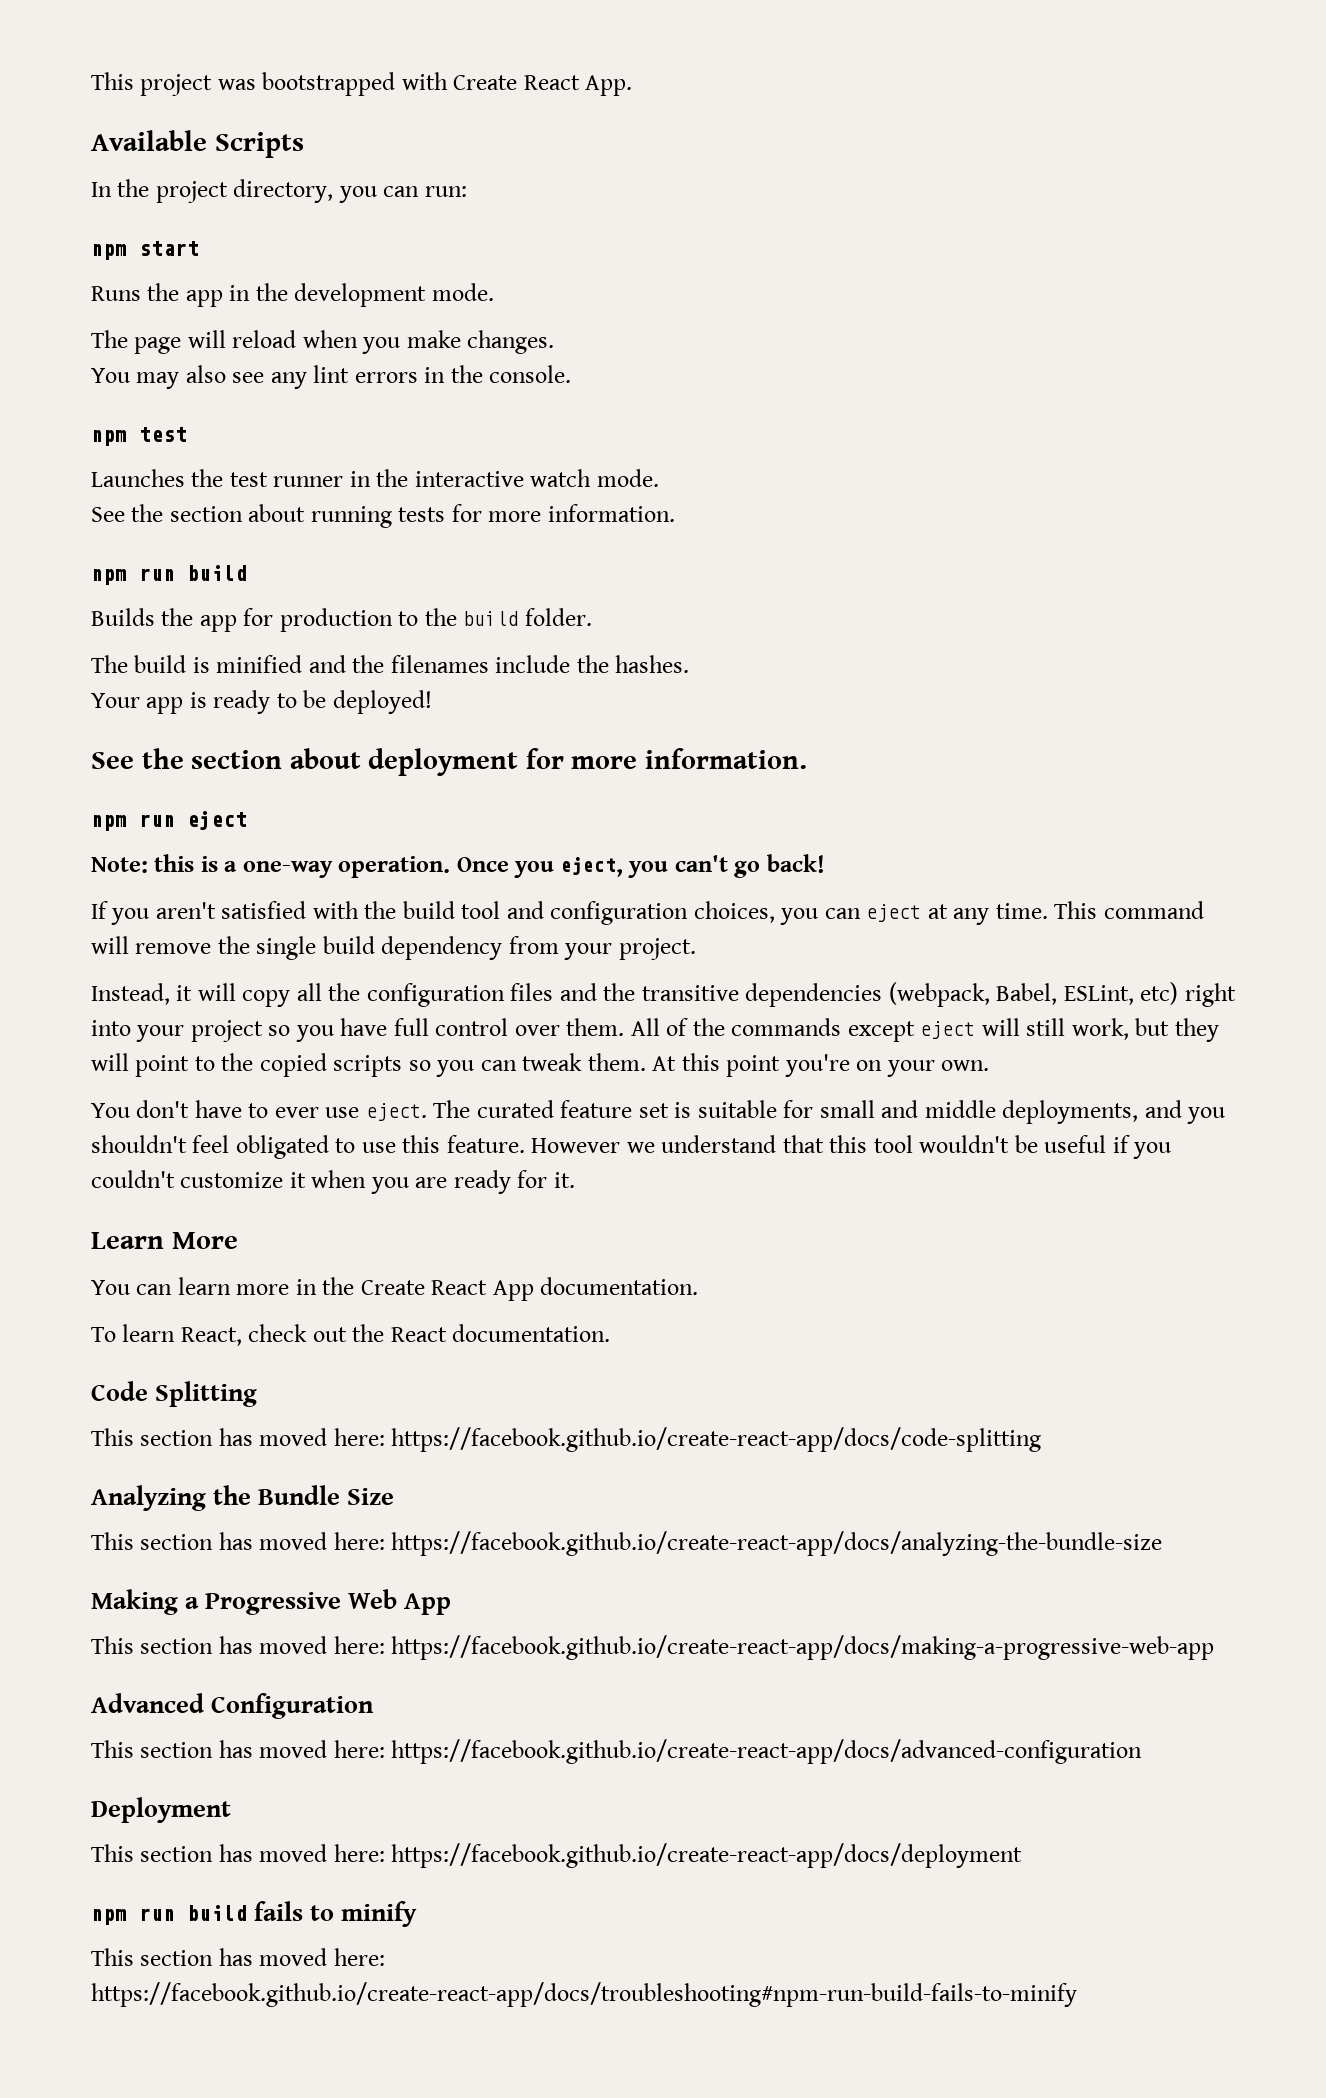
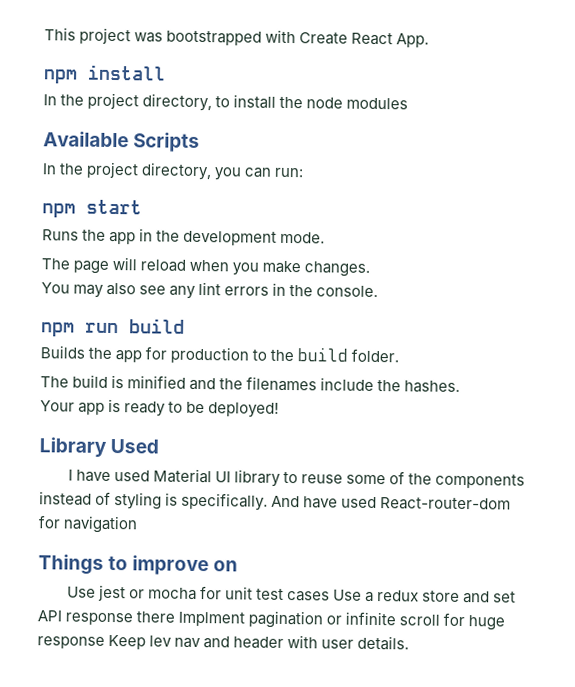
(633, 85) none -> [43,64,166,84] [43,92,409,112] // npm install // In the project directory, to install the node modules
[91,427,187,446] [91,469,659,487] [91,504,675,528] // npm test // Launches the test runner in the interactive watch mode. // See the section about running tests for more information. -> (379, 291) none
[91,748,807,776] [91,811,247,831] [91,854,825,878] [91,901,1204,925] [91,936,696,960] [91,982,1236,1007] [91,1018,1219,1042] [91,1053,990,1077] [91,1100,1226,1124] [91,1135,1172,1159] [91,1170,575,1194] [91,1232,238,1249] [91,1277,699,1301] [91,1324,611,1346] [91,1381,258,1407] [91,1427,1042,1452] [91,1485,395,1511] [91,1531,1163,1556] [91,1589,452,1615] [91,1635,1215,1660] [91,1693,375,1719] [91,1739,1143,1764] [91,1797,231,1823] [91,1843,1023,1868] [91,1901,418,1927] [91,1948,385,1966] [91,1982,1077,2007] See the section about deployment for more information. // npm run eject // Note: this is a one-way operation. Once you eject, you can't go back! // If you aren't satisfied with the build tool and configuration choices, you can eject at any time. This command will remove the single build dependency from your project. // Instead, it will copy all the configuration files and the transitive dependencies (webpack, Babel, ESLint, etc) right into your project so you have full control over them. All of the commands except eject will still work, but they will point to the copied scripts so you can tweak them. At this point you're on your own. // You don't have to ever use eject. The curated feature set is suitable for small and middle deployments, and you shouldn't feel obligated to use this feature. However we understand that this tool wouldn't be useful if you couldn't customize it when you are ready for it. // Learn More // You can learn more in the Create React App documentation. // To learn React, check out the React documentation. // Code Splitting // This section has moved here: https://facebook.github.io/create-react-app/docs/code-splitting // Analyzing the Bundle Size // This section has moved here: https://facebook.github.io/create-react-app/docs/analyzing-the-bundle-size // Making a Progressive Web App // This section has moved here: https://facebook.github.io/create-react-app/docs/making-a-progressive-web-app // Advanced Configuration // This section has moved here: https://facebook.github.io/create-react-app/docs/advanced-configuration // Deployment // This section has moved here: https://facebook.github.io/create-react-app/docs/deployment // npm run build fails to minify // This section has moved here: https://facebook.github.io/create-react-app/docs/troubleshooting#npm-run-build-fails-to-minify -> [39,437,160,457] [67,468,526,489] [39,491,512,511] [38,515,139,534] [38,554,239,576] [66,584,517,604] [37,610,506,631] [37,634,410,651] Library Used // I have used Material UI library to reuse some of the components instead of styling is specifically. And have used React-router-dom for navigation // Things to improve on // Use jest or mocha for unit test cases Use a redux store and set API response there Implment pagination or infinite scroll for huge response Keep lev nav and header with user details.

